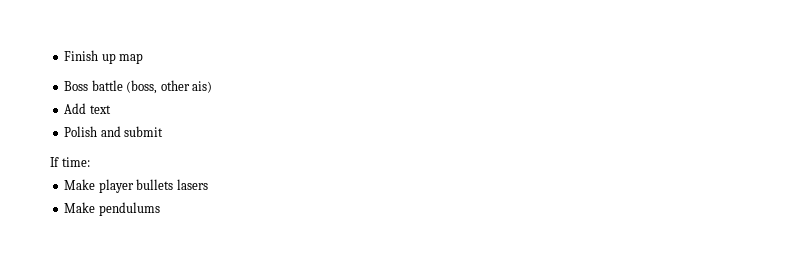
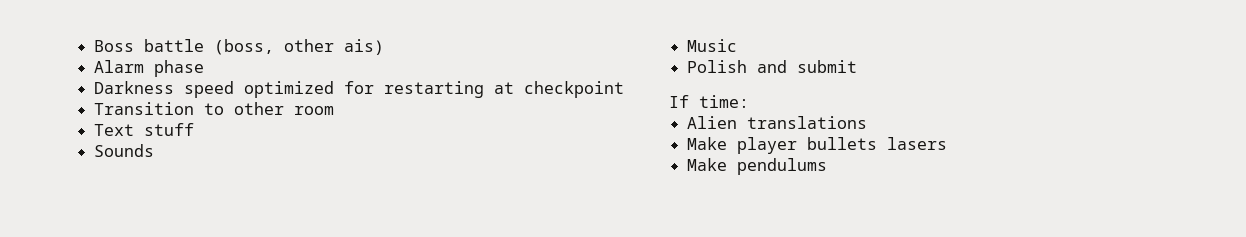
[64,50,144,64] Finish up map // -> (94, 46) none
[64,103,111,114] Add text -> [94,60,205,77] [94,81,625,98] [94,102,335,115] [94,123,195,136] [94,144,155,157] [687,39,738,52] Alarm phase // Darkness speed optimized for restarting at checkpoint // Transition to other room // Text stuff // Sounds // Music
(90, 162) none -> [687,116,868,129] // Alien translations

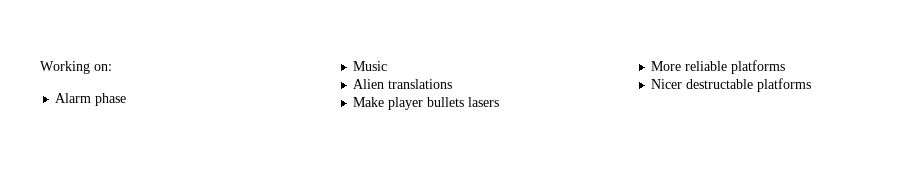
[94,39,385,55] [94,60,205,77] [94,81,625,98] [94,102,335,115] [94,123,195,136] [94,144,155,157] [687,39,738,52] [687,60,858,73] [669,95,749,108] Boss battle (boss, other ais) // Alarm phase // Darkness speed optimized for restarting at checkpoint // Transition to other room // Text stuff // Sounds // Music // Polish and submit // If time: -> [40,61,112,74] [55,93,127,106] [353,61,388,71] Working on: // Alarm phase // Music
[687,158,828,175] Make pendulums -> [651,60,786,74] [651,78,812,92] More reliable platforms // Nicer destructable platforms

